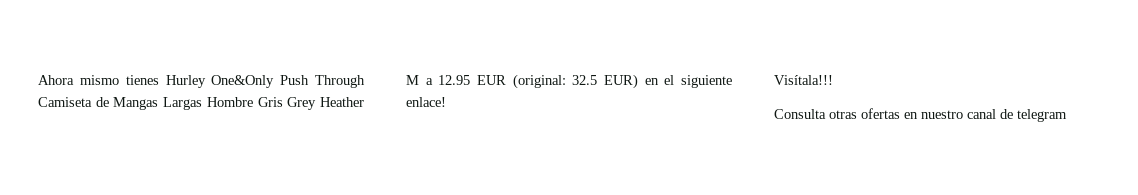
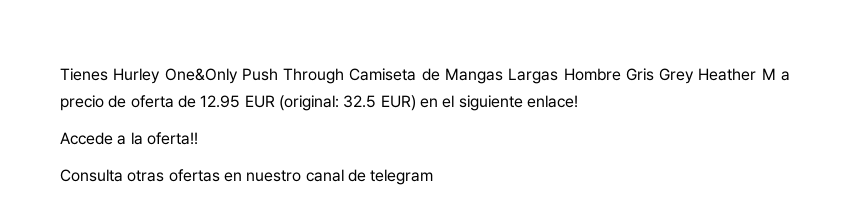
[38,75,159,85] Ahora mismo tienes -> [60,68,108,81] Tienes
(433, 81) none -> [60,95,196,111] precio de oferta de
[774,75,833,85] Visítala!!! -> [60,132,198,145] Accede a la oferta!!

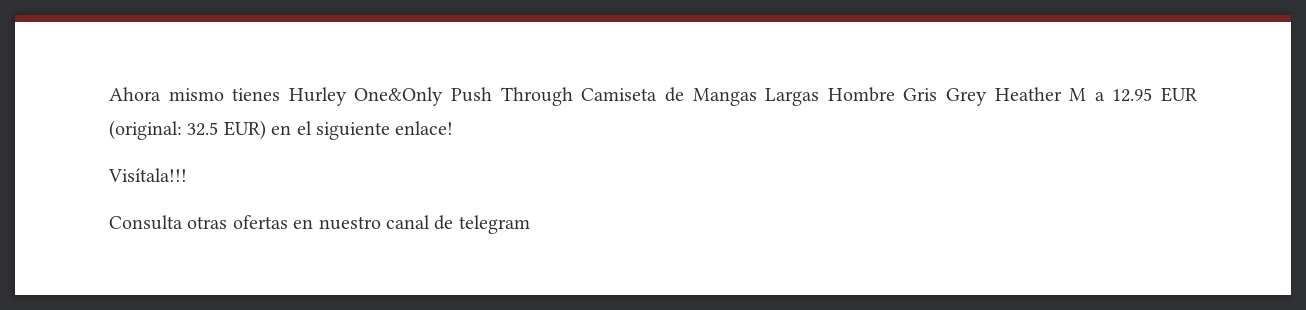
[60,68,108,81] Tienes -> [109,87,281,101] Ahora mismo tienes
[60,95,196,111] precio de oferta de -> (1105, 96) none
[60,132,198,145] Accede a la oferta!! -> [108,168,187,182] Visítala!!!

